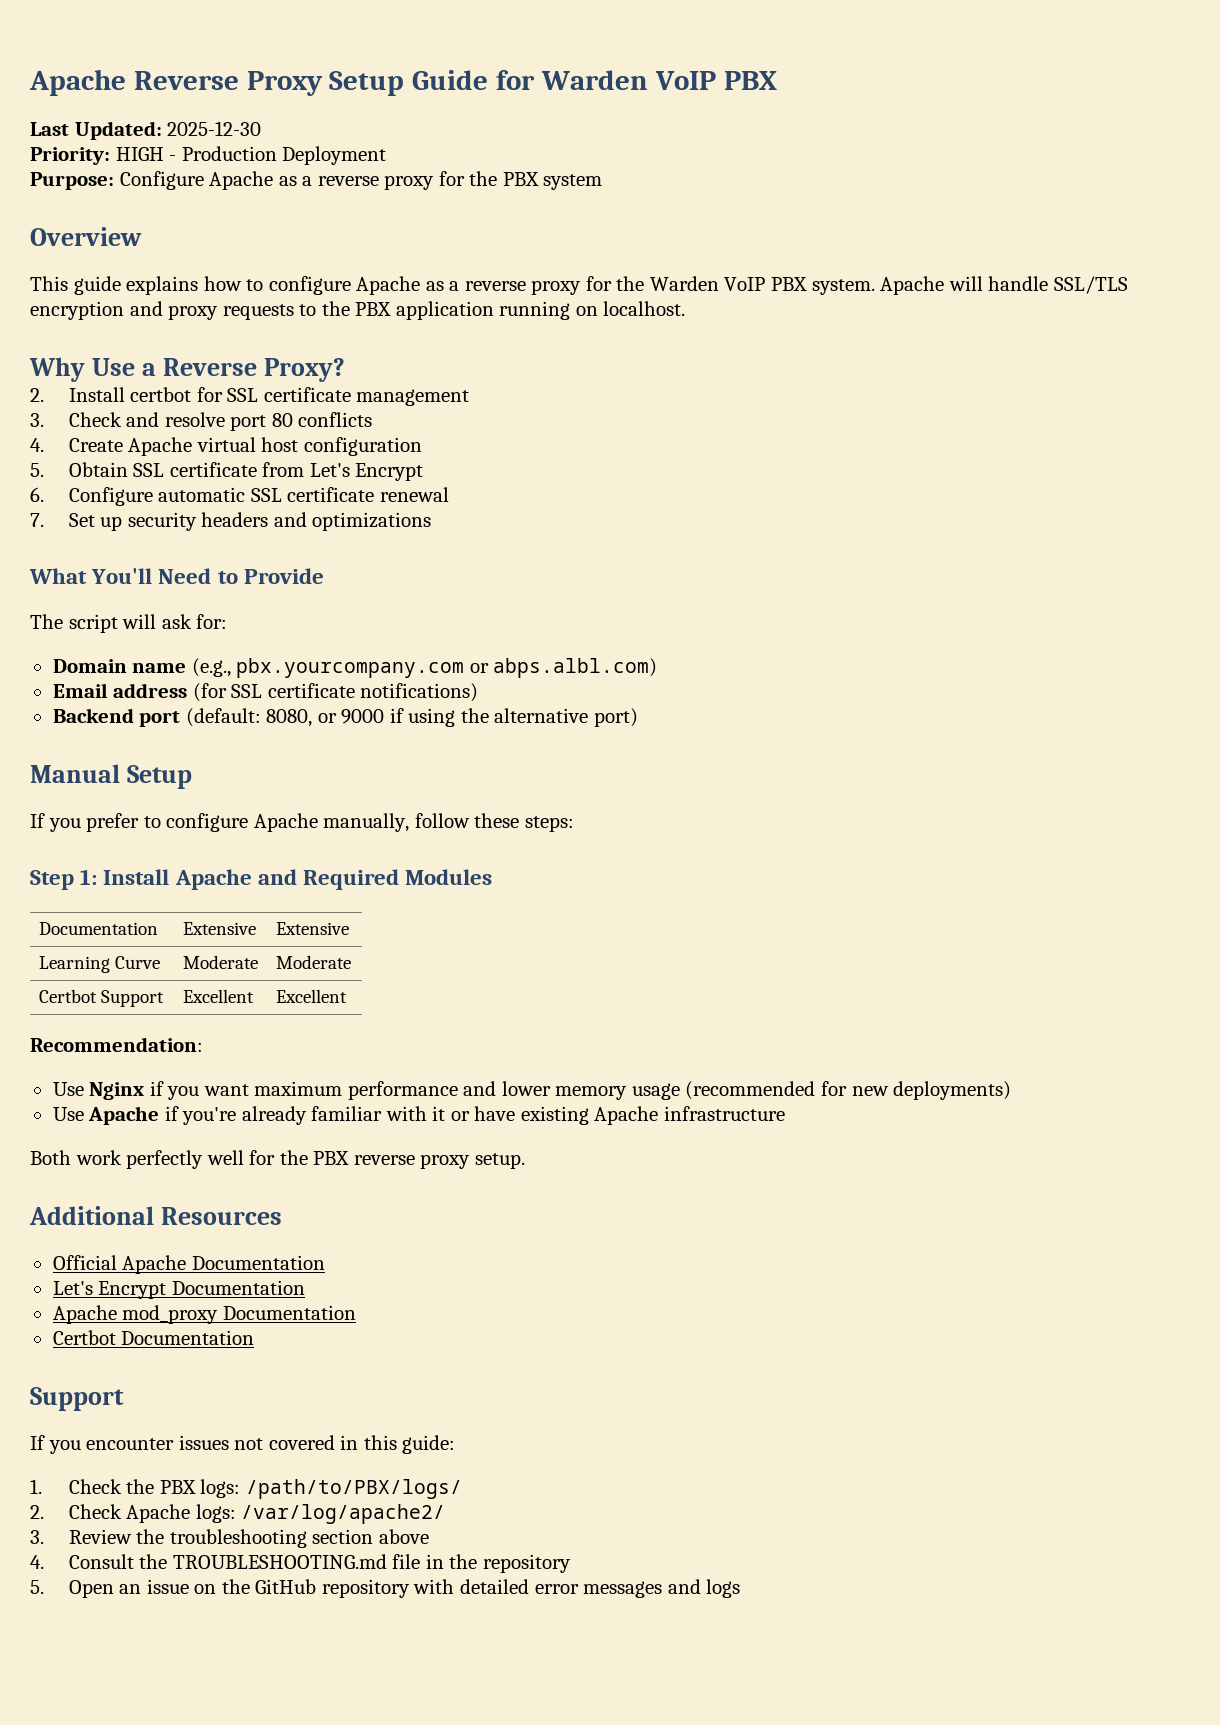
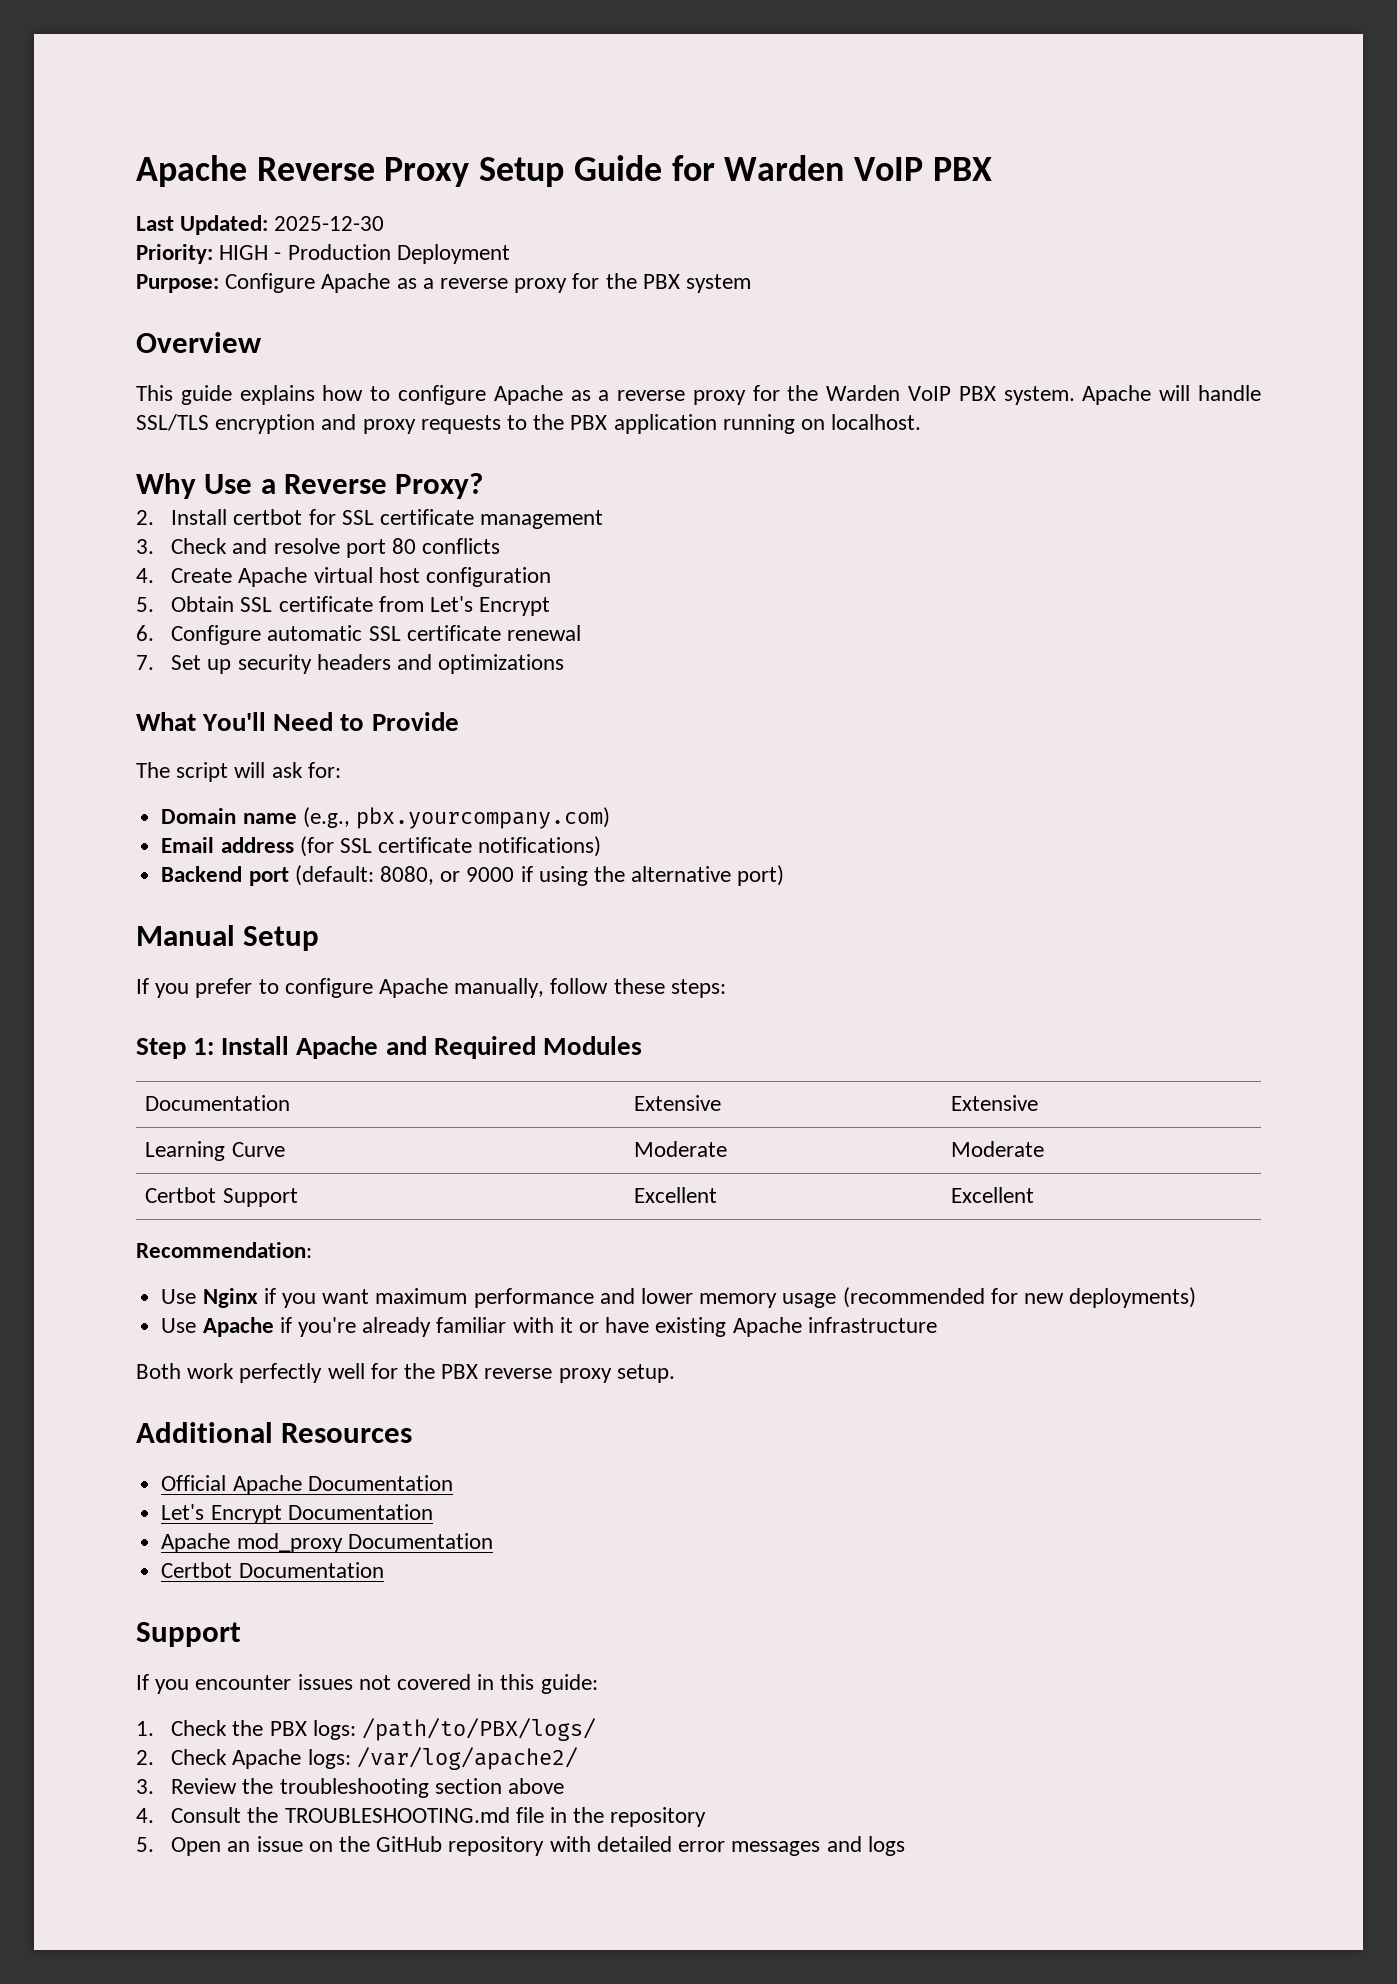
[236,658,658,678] pbx.yourcompany.com or abps.albl.com) -> [355,807,610,829] pbx.yourcompany.com)

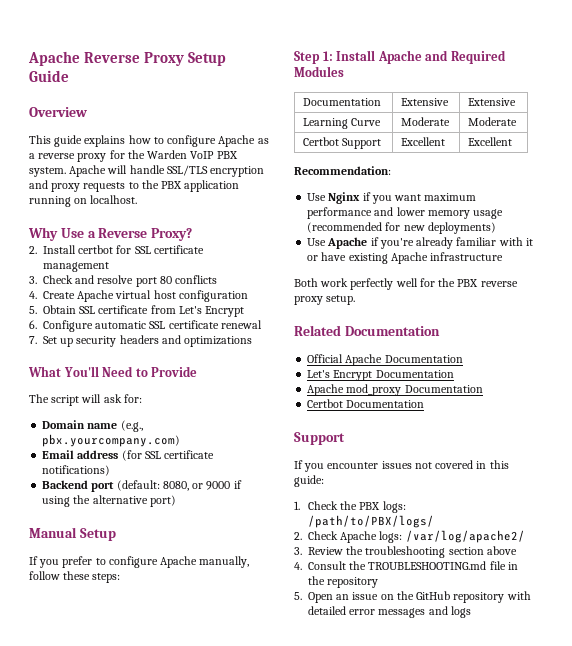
[671,155,992,181] [136,215,385,235] [136,244,510,264] [136,273,752,293] for Warden VoIP PBX // Last Updated: 2025-12-30 // Priority: HIGH - Production Deployment // Purpose: Configure Apache as a reverse proxy for the PBX system -> (69, 76) none
[136,1422,413,1443] Additional Resources -> [294,325,440,336] Related Documentation

